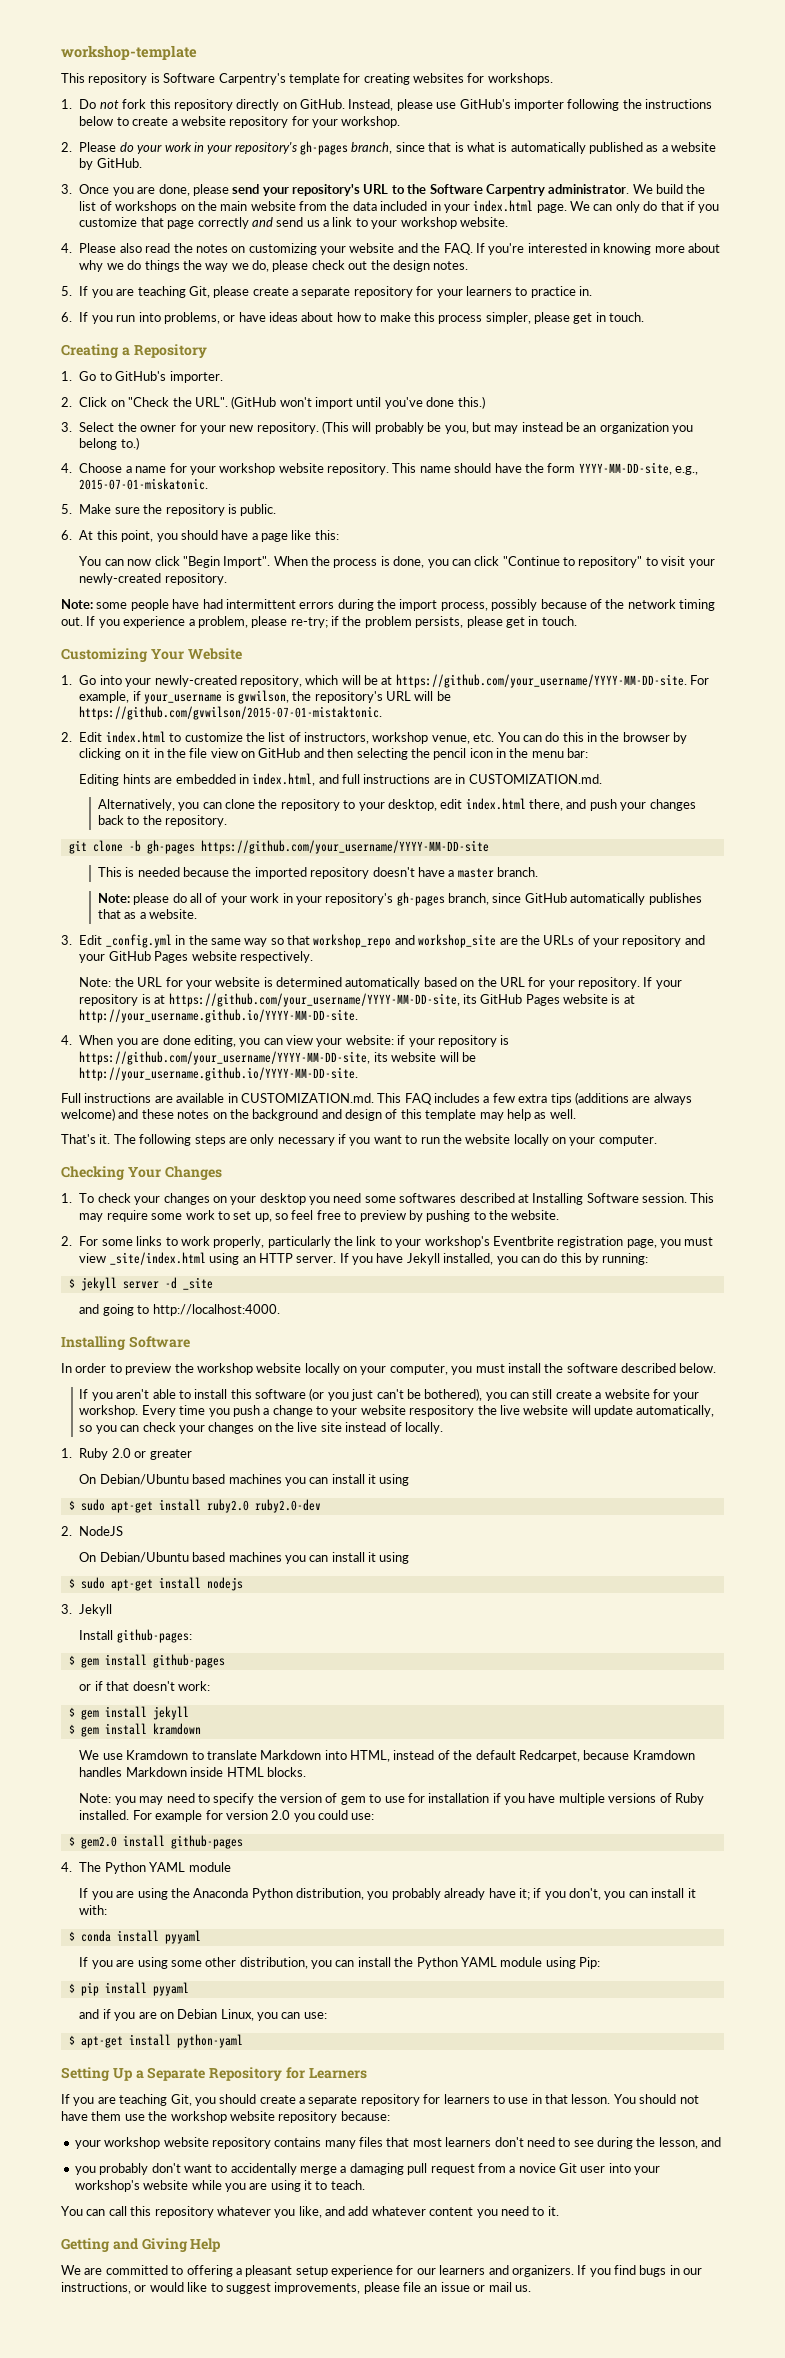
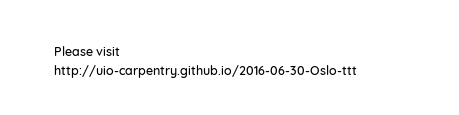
[61,45,197,60] [61,73,553,85] [61,99,713,111] [79,116,401,128] [61,141,717,155] [79,158,142,170] [61,184,706,196] [79,200,720,213] [79,217,508,229] [61,243,721,255] [79,260,469,272] [61,286,593,298] [61,312,645,324] [61,344,207,358] [61,371,223,383] [61,396,485,409] [61,421,694,434] [79,437,139,450] [61,462,699,475] [79,478,209,490] [61,504,277,516] [61,530,339,542] [79,556,715,568] [79,573,227,585] [61,599,715,611] [61,616,577,628] [61,648,242,662] [61,674,710,688] [79,690,451,704] [79,706,383,720] [61,731,688,744] [79,748,589,760] [79,773,602,786] [97,798,696,811] [97,815,228,827] [68,840,489,854] [97,867,539,879] [97,892,702,906] [97,909,198,919] [61,934,705,948] [79,951,313,963] [79,977,682,989] [79,993,635,1007] [79,1009,359,1023] [61,1035,510,1047] [79,1051,476,1065] [79,1067,359,1081] [61,1092,692,1105] [61,1108,576,1121] [61,1134,657,1146] [61,1166,222,1180] [61,1193,715,1205] [79,1210,560,1222] [61,1236,714,1248] [79,1252,649,1265] [68,1277,213,1291] [79,1304,280,1316] [61,1336,190,1350] [61,1363,717,1375] [79,1388,700,1401] [79,1405,715,1417] [79,1422,443,1434] [61,1448,192,1460] [79,1474,410,1486] [68,1499,321,1513] [61,1526,124,1536] [79,1552,410,1564] [68,1577,243,1591] [61,1604,113,1616] [79,1629,192,1643] [68,1654,225,1668] [79,1681,210,1691] [68,1706,189,1720] [68,1723,201,1737] [79,1750,695,1762] [79,1767,306,1777] [79,1793,704,1805] [79,1810,375,1822] [68,1835,243,1849] [61,1862,231,1874] [79,1888,696,1900] [79,1905,108,1915] [68,1930,201,1944] [79,1957,601,1969] [68,1982,189,1996] [79,2009,327,2021] [68,2034,243,2048] [61,2067,367,2081] [61,2094,699,2106] [61,2111,390,2123] [74,2137,722,2149] [74,2163,661,2175] [74,2180,365,2192] [61,2206,559,2218] [61,2238,222,2252] [61,2265,703,2277] [61,2282,531,2294] workshop-template // This repository is Software Carpentry's template for creating websites for workshops. // 1. Do not fork this repository directly on GitHub. Instead, please use GitHub's importer following the instructions below to create a website repository for your workshop. // 2. Please do your work in your repository's gh-pages branch, since that is what is automatically published as a website by GitHub. // 3. Once you are done, please send your repository's URL to the Software Carpentry administrator. We build the list of workshops on the main website from the data included in your index.html page. We can only do that if you customize that page correctly and send us a link to your workshop website. // 4. Please also read the notes on customizing your website and the FAQ. If you're interested in knowing more about why we do things the way we do, please check out the design notes. // 5. If you are teaching Git, please create a separate repository for your learners to practice in. // 6. If you run into problems, or have ideas about how to make this process simpler, please get in touch. // Creating a Repository // 1. Go to GitHub's importer. // 2. Click on "Check the URL". (GitHub won't import until you've done this.) // 3. Select the owner for your new repository. (This will probably be you, but may instead be an organization you belong to.) // 4. Choose a name for your workshop website repository. This name should have the form YYYY-MM-DD-site, e.g., 2015-07-01-miskatonic. // 5. Make sure the repository is public. // 6. At this point, you should have a page like this: // You can now click "Begin Import". When the process is done, you can click "Continue to repository" to visit your newly-created repository. // Note: some people have had intermittent errors during the import process, possibly because of the network timing out. If you experience a problem, please re-try; if the problem persists, please get in touch. // Customizing Your Website // 1. Go into your newly-created repository, which will be at https://github.com/your_username/YYYY-MM-DD-site. For example, if your_username is gvwilson, the repository's URL will be https://github.com/gvwilson/2015-07-01-mistaktonic. // 2. Edit index.html to customize the list of instructors, workshop venue, etc. You can do this in the browser by clicking on it in the file view on GitHub and then selecting the pencil icon in the menu bar: // Editing hints are embedded in index.html, and full instructions are in CUSTOMIZATION.md. // Alternatively, you can clone the repository to your desktop, edit index.html there, and push your changes back to the repository. // git clone -b gh-pages https://github.com/your_username/YYYY-MM-DD-site // This is needed because the imported repository doesn't have a master branch. // Note: please do all of your work in your repository's gh-pages branch, since GitHub automatically publishes that as a website. // 3. Edit _config.yml in the same way so that workshop_repo and workshop_site are the URLs of your repository and your GitHub Pages website respectively. // Note: the URL for your website is determined automatically based on the URL for your repository. If your repository is at https://github.com/your_username/YYYY-MM-DD-site, its GitHub Pages website is at http://your_username.github.io/YYYY-MM-DD-site. // 4. When you are done editing, you can view your website: if your repository is https://github.com/your_username/YYYY-MM-DD-site, its website will be http://your_username.github.io/YYYY-MM-DD-site. // Full instructions are available in CUSTOMIZATION.md. This FAQ includes a few extra tips (additions are always welcome) and these notes on the background and design of this template may help as well. // That's it. The following steps are only necessary if you want to run the website locally on your computer. // Checking Your Changes // 1. To check your changes on your desktop you need some softwares described at Installing Software session. This may require some work to set up, so feel free to preview by pushing to the website. // 2. For some links to work properly, particularly the link to your workshop's Eventbrite registration page, you must view _site/index.html using an HTTP server. If you have Jekyll installed, you can do this by running: // $ jekyll server -d _site // and going to http://localhost:4000. // Installing Software // In order to preview the workshop website locally on your computer, you must install the software described below. // If you aren't able to install this software (or you just can't be bothered), you can still create a website for your workshop. Every time you push a change to your website respository the live website will update automatically, so you can check your changes on the live site instead of locally. // 1. Ruby 2.0 or greater // On Debian/Ubuntu based machines you can install it using // $ sudo apt-get install ruby2.0 ruby2.0-dev // 2. NodeJS // On Debian/Ubuntu based machines you can install it using // $ sudo apt-get install nodejs // 3. Jekyll // Install github-pages: // $ gem install github-pages // or if that doesn't work: // $ gem install jekyll // $ gem install kramdown // We use Kramdown to translate Markdown into HTML, instead of the default Redcarpet, because Kramdown handles Markdown inside HTML blocks. // Note: you may need to specify the version of gem to use for installation if you have multiple versions of Ruby installed. For example for version 2.0 you could use: // $ gem2.0 install github-pages // 4. The Python YAML module // If you are using the Anaconda Python distribution, you probably already have it; if you don't, you can install it with: // $ conda install pyyaml // If you are using some other distribution, you can install the Python YAML module using Pip: // $ pip install pyyaml // and if you are on Debian Linux, you can use: // $ apt-get install python-yaml // Setting Up a Separate Repository for Learners // If you are teaching Git, you should create a separate repository for learners to use in that lesson. You should not have them use the workshop website repository because: // your workshop website repository contains many files that most learners don't need to see during the lesson, and // you probably don't want to accidentally merge a damaging pull request from a novice Git user into your workshop's website while you are using it to teach. // You can call this repository whatever you like, and add whatever content you need to it. // Getting and Giving Help // We are committed to offering a pleasant setup experience for our learners and organizers. If you find bugs in our instructions, or would like to suggest improvements, please file an issue or mail us. -> [54,46,121,56] [54,65,357,78] Please visit http://uio-carpentry.github.io/2016-06-30-Oslo-ttt

